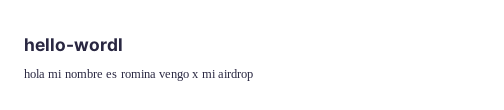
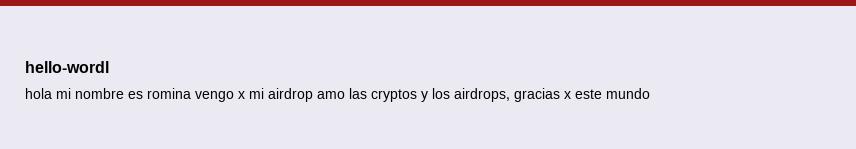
(253, 75) none -> [317,88,650,102] amo las cryptos y los airdrops, gracias x este mundo

